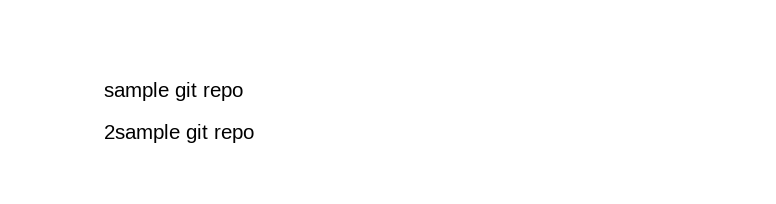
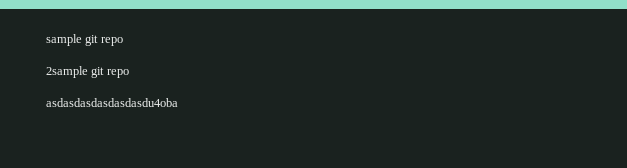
(254, 135) none -> [46,98,178,107] // asdasdasdasdasdasdu4oba

